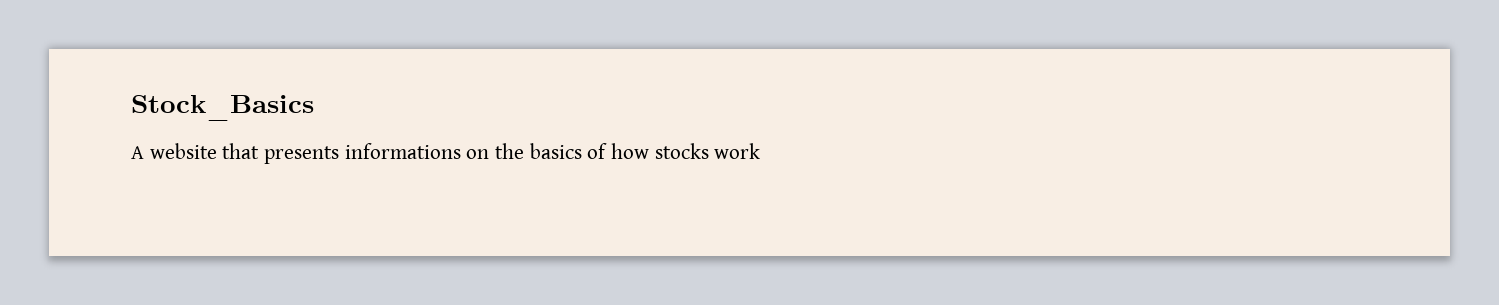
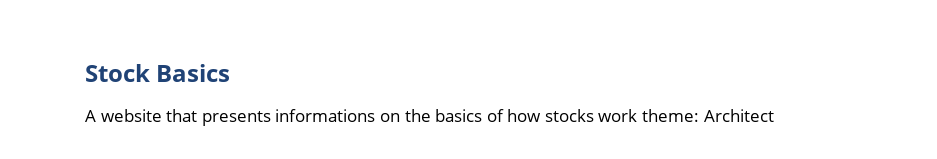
[131,95,314,121] Stock_Basics -> [85,64,231,82] Stock Basics
(761, 151) none -> [642,109,774,122] theme: Architect

